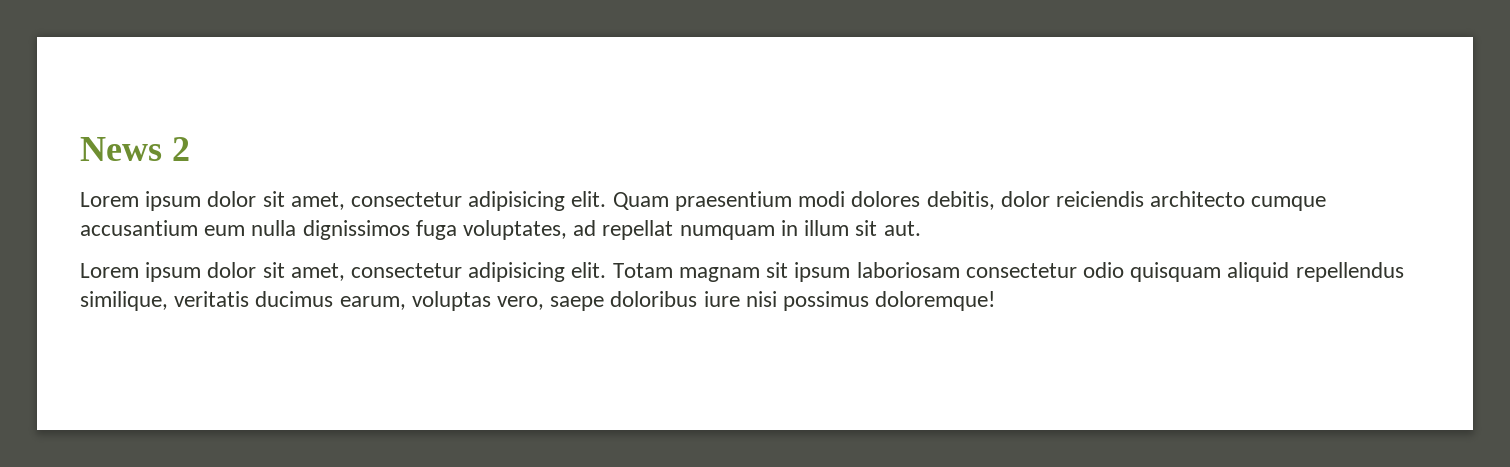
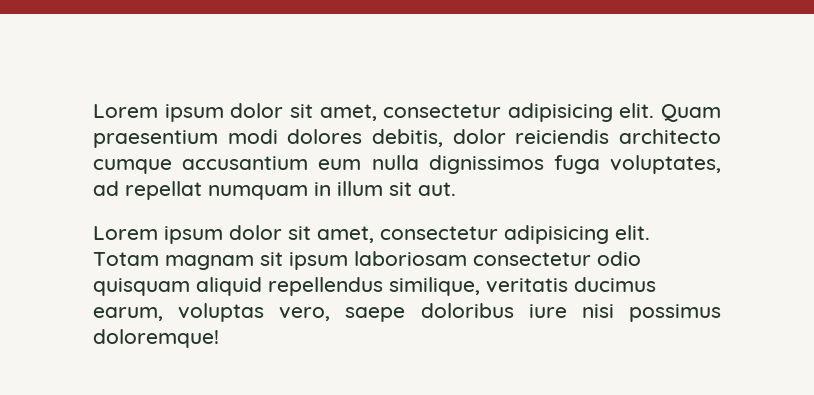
[80,137,190,161] News 2 // -> (93, 111) none

